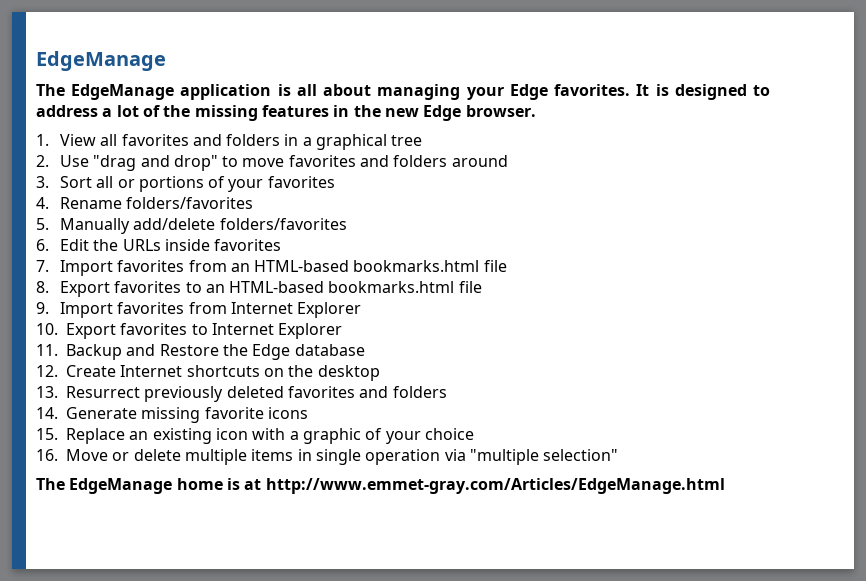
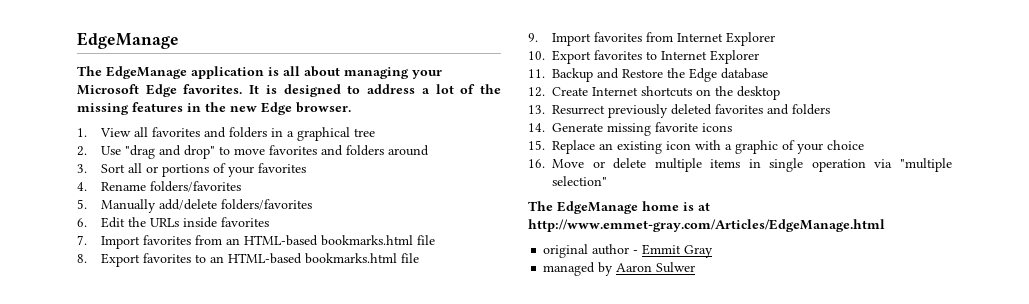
(504, 93) none -> [77,84,139,95] Microsoft
(725, 486) none -> [543,244,714,258] [543,262,696,276] // original author - Emmit Gray // managed by Aaron Sulwer

